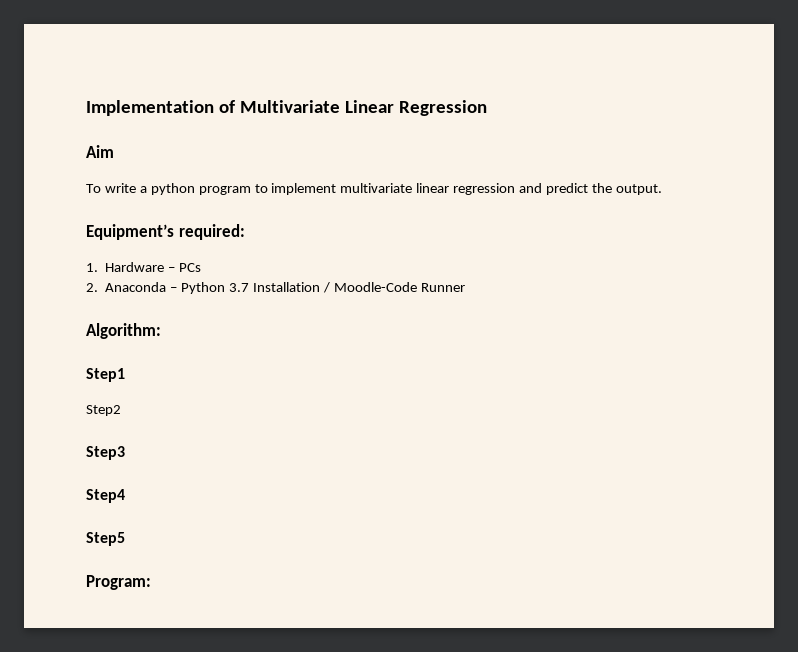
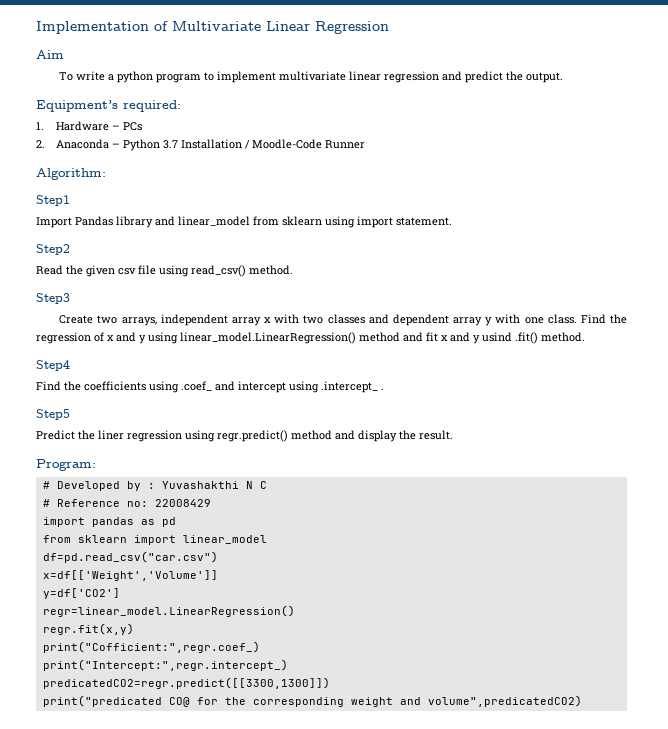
[86,405,121,416] [86,446,125,460] [86,489,125,503] [86,532,125,546] [86,575,151,590] Step2 // Step3 // Step4 // Step5 // Program: -> [36,216,452,228] [36,244,70,255] [36,265,293,277] [36,293,70,304] [59,314,628,326] [36,332,585,344] [36,360,70,371] [36,381,384,393] [36,409,70,420] [36,430,453,442] [36,459,96,471] [42,481,267,491] [42,499,211,507] [42,517,176,527] [42,535,267,545] [42,551,218,563] [42,570,218,581] [42,588,120,599] [42,605,295,617] [42,623,134,635] [42,641,260,653] [42,659,288,671] [42,677,330,689] [42,695,582,707] Import Pandas library and linear_model from sklearn using import statement. // Step2 // Read the given csv file using read_csv() method. // Step3 // Create two arrays, independent array x with two classes and dependent array y with one class. Find the regression of x and y using linear_model.LinearRegression() method and fit x and y usind .fit() method. // Step4 // Find the coefficients using .coef_ and intercept using .intercept_ . // Step5 // Predict the liner regression using regr.predict() method and display the result. // Program: // # Developed by : Yuvashakthi N C // # Reference no: 22008429 // import pandas as pd // from sklearn import linear_model // df=pd.read_csv("car.csv") // x=df[['Weight','Volume']] // y=df['CO2'] // regr=linear_model.LinearRegression() // regr.fit(x,y) // print("Cofficient:",regr.coef_) // print("Intercept:",regr.intercept_) // predicatedCO2=regr.predict([[3300,1300]]) // print("predicated CO@ for the corresponding weight and volume",predicatedCO2)

